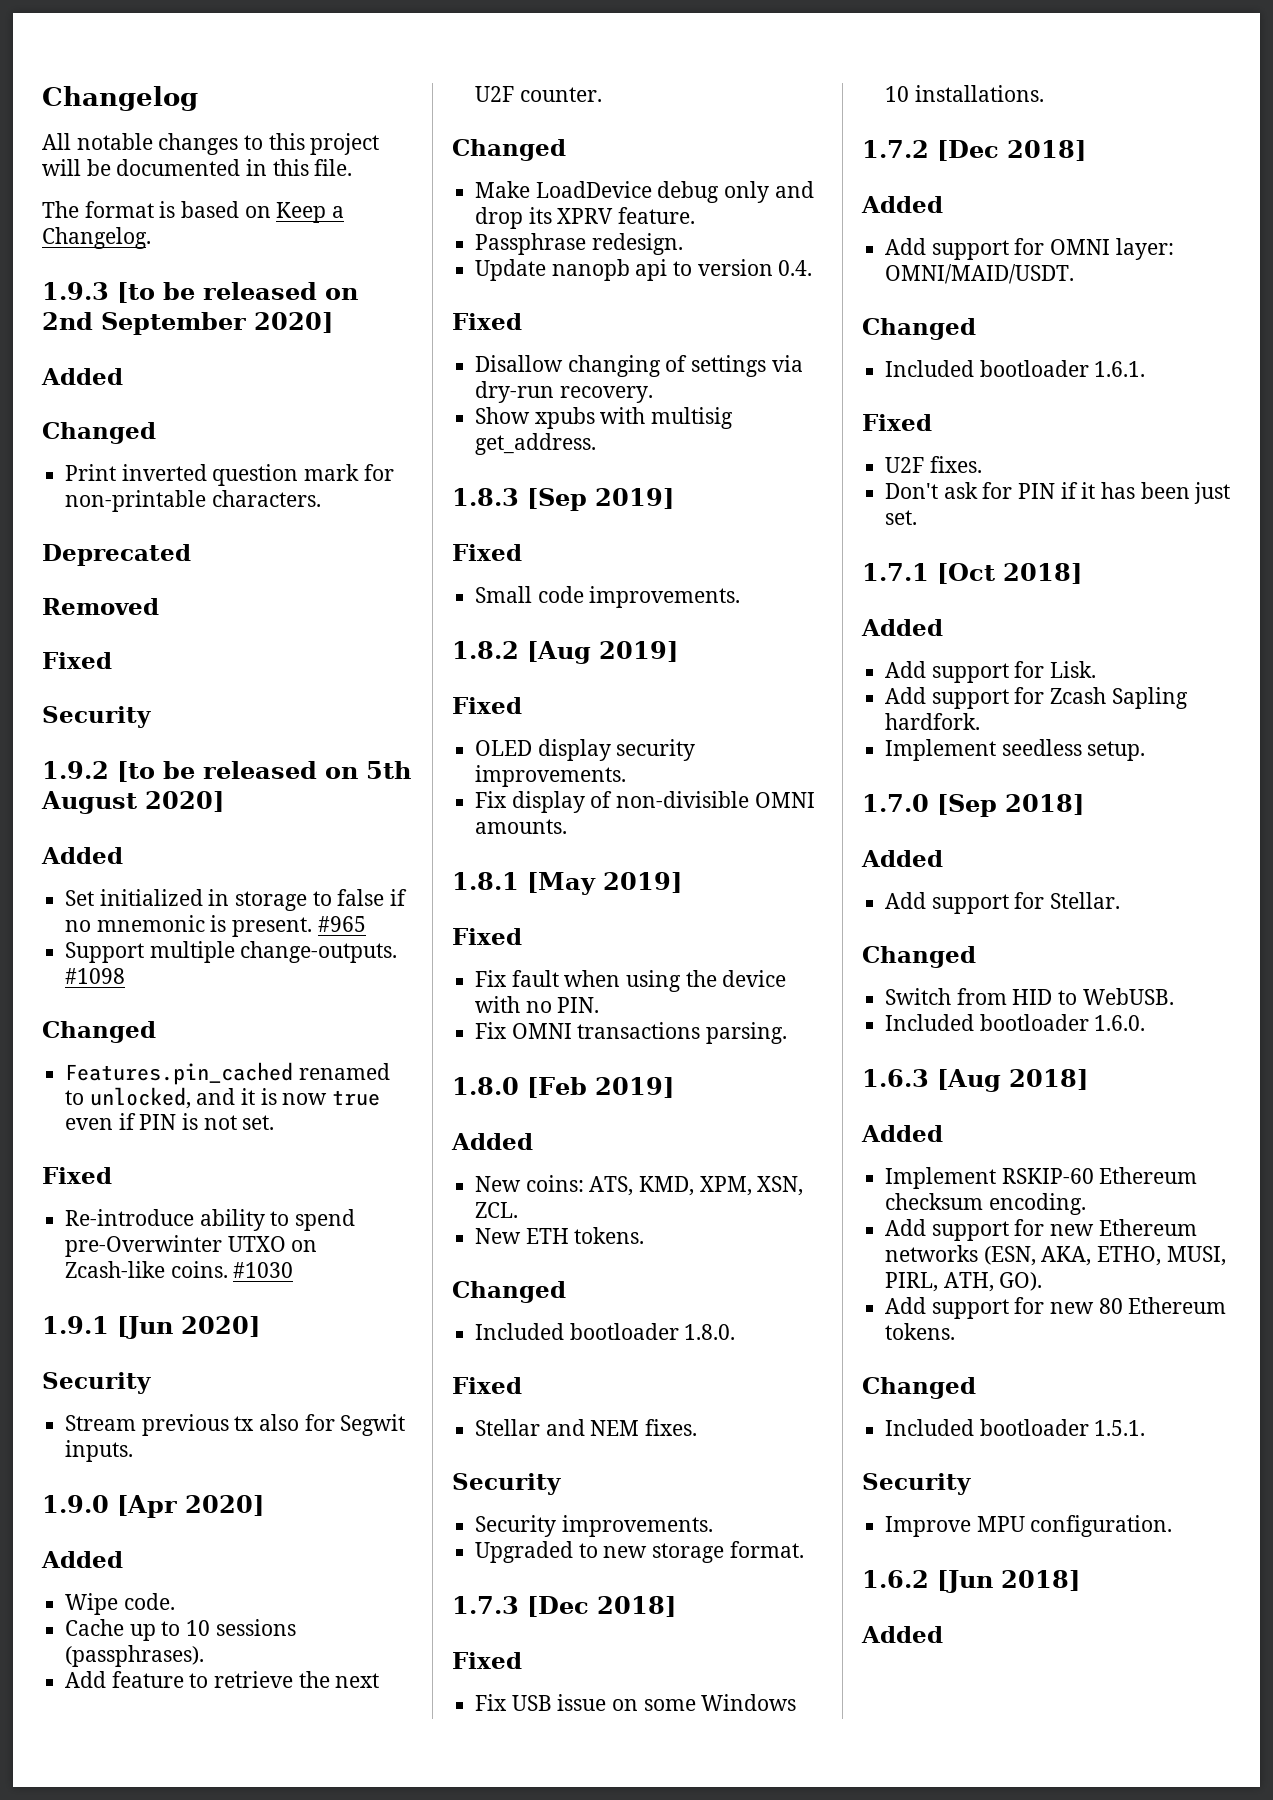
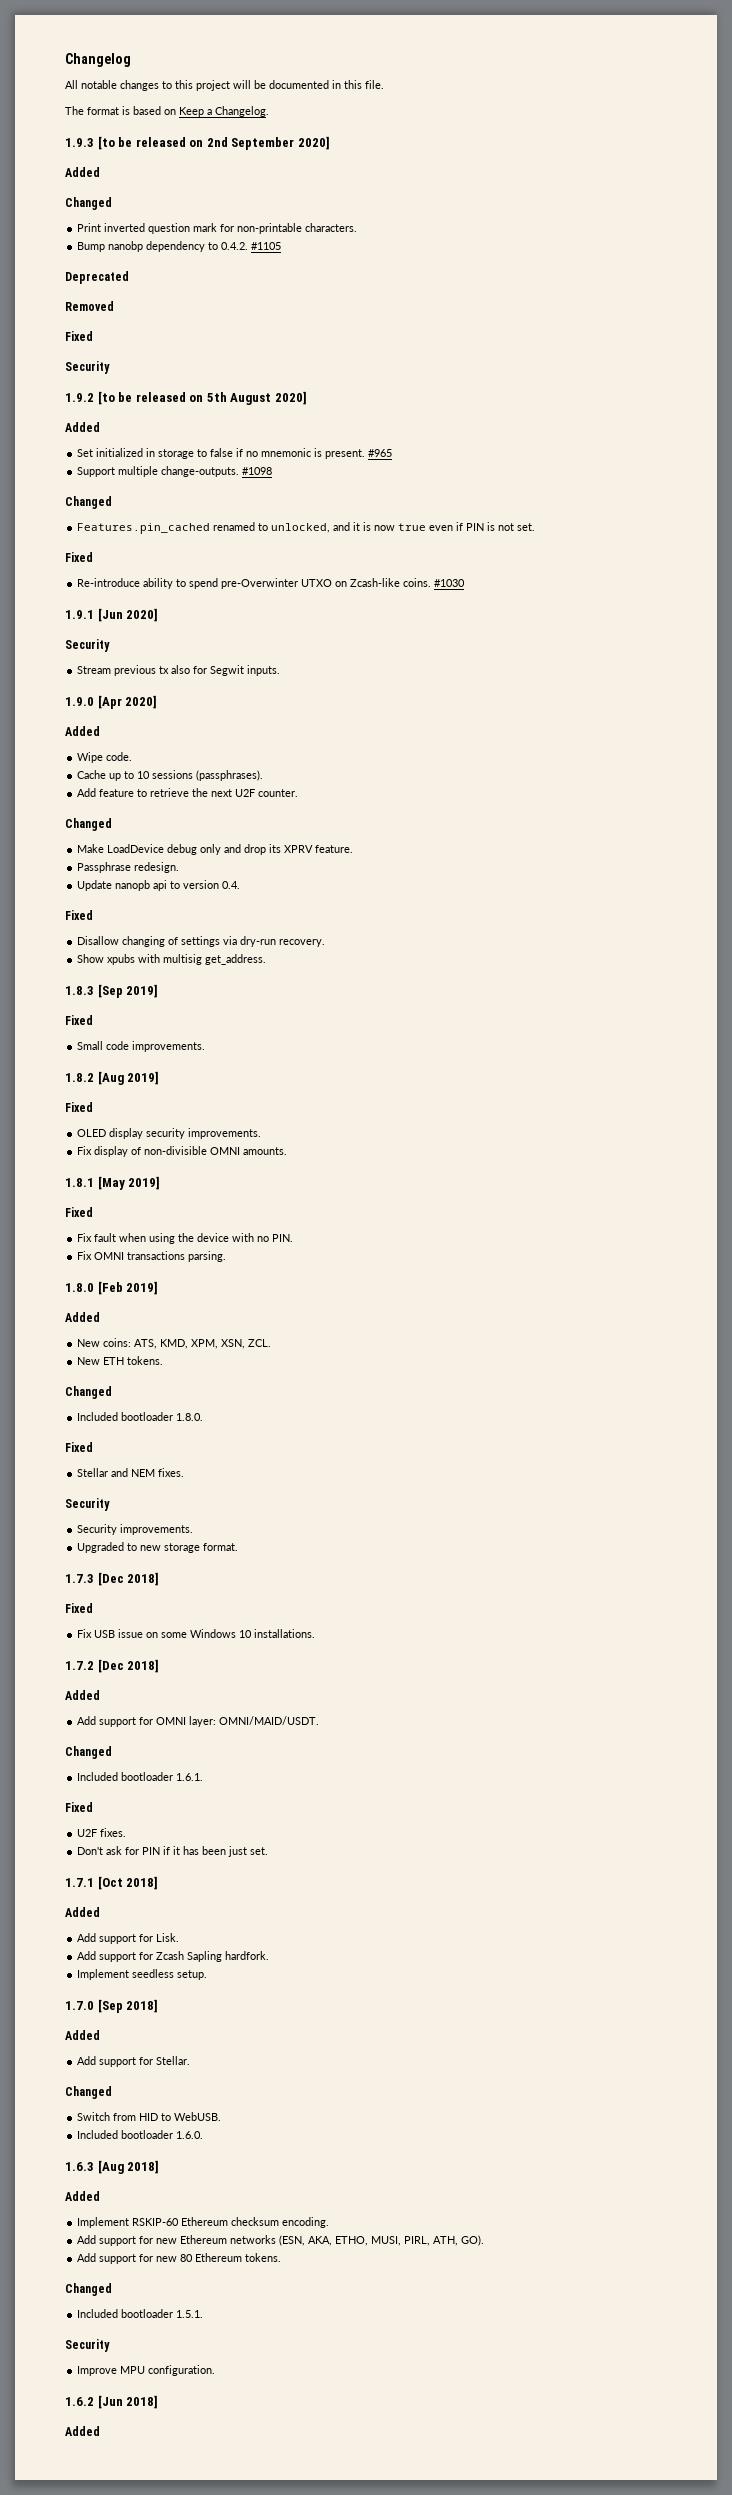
(321, 498) none -> [77,241,282,252] // Bump nanobp dependency to 0.4.2. #1105

